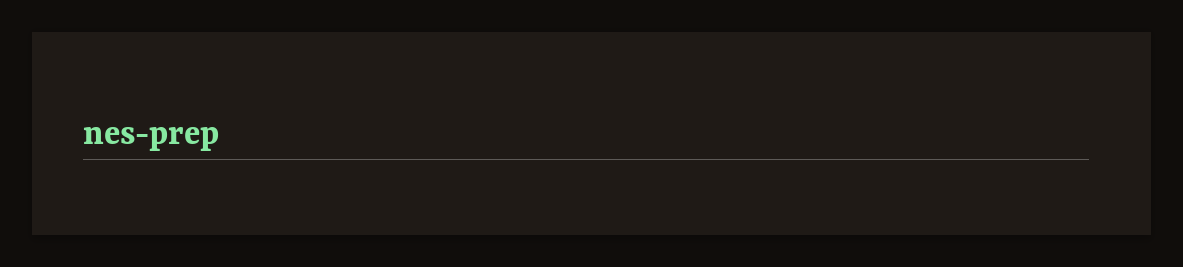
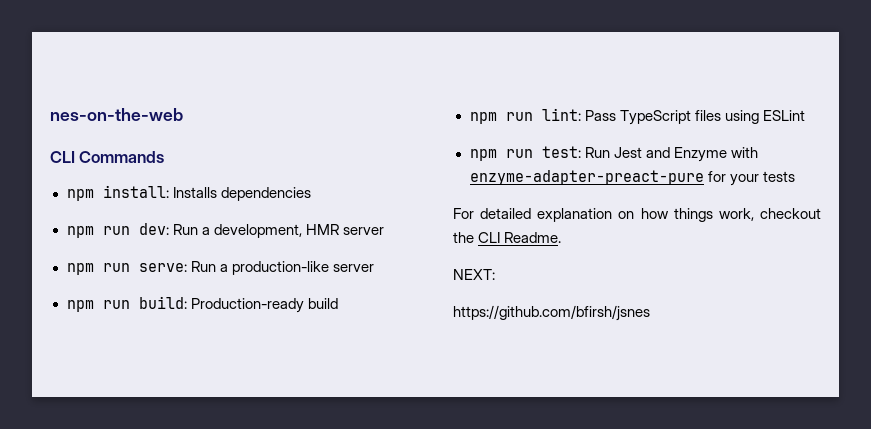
[83,127,219,151] nes-prep -> [50,108,183,121] [50,151,165,163] [66,185,311,201] [66,223,384,238] [66,261,374,275] [66,296,338,313] [469,108,805,125] [469,146,758,162] [469,170,795,186] [453,208,821,222] [453,232,562,243] [453,269,495,280] [453,305,650,321] nes-on-the-web // CLI Commands // npm install: Installs dependencies // npm run dev: Run a development, HMR server // npm run serve: Run a production-like server // npm run build: Production-ready build // npm run lint: Pass TypeScript files using ESLint // npm run test: Run Jest and Enzyme with enzyme-adapter-preact-pure for your tests // For detailed explanation on how things work, checkout the CLI Readme. // NEXT: // https://github.com/bfirsh/jsnes

